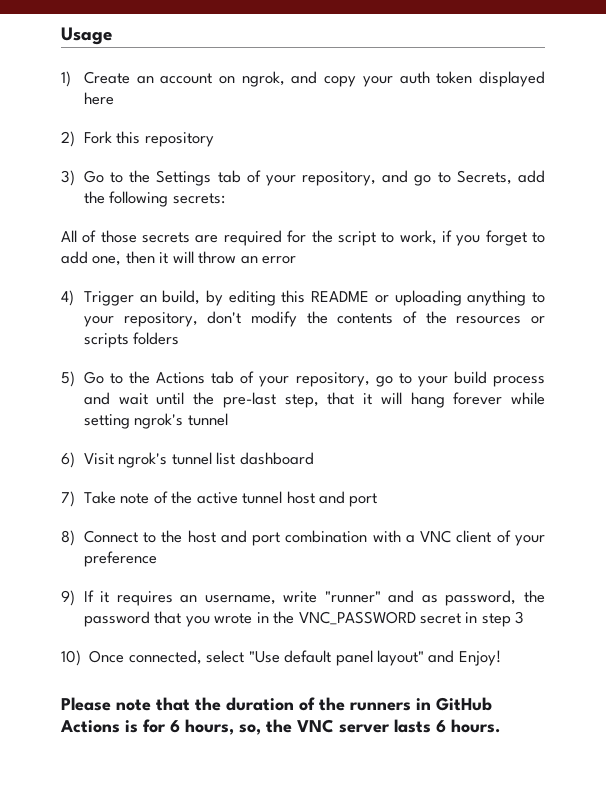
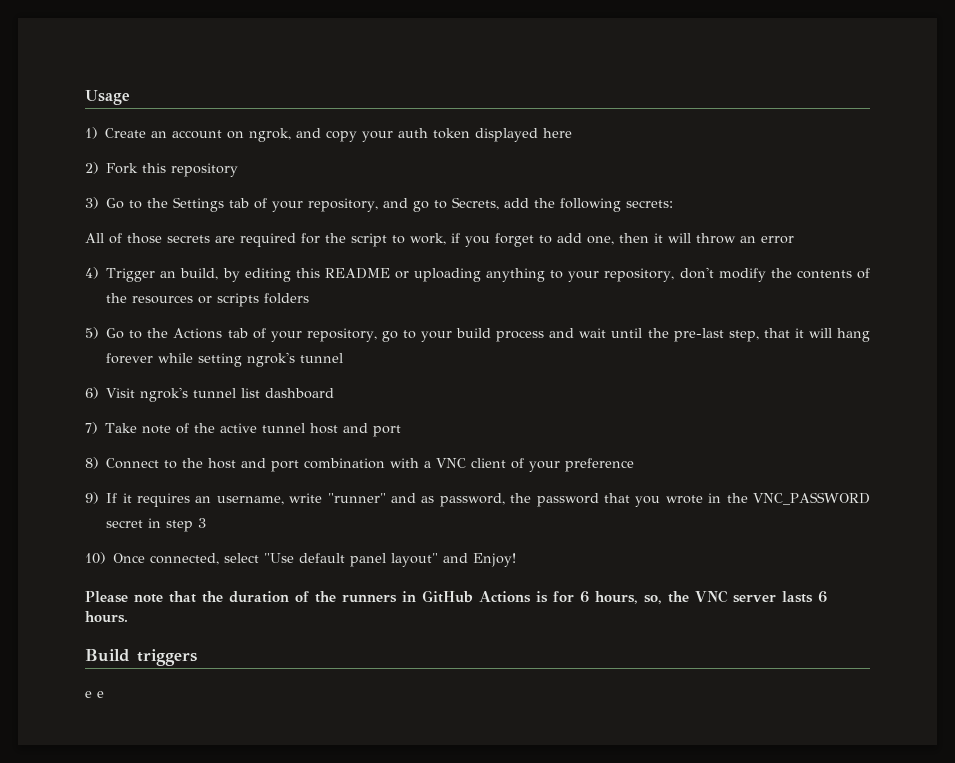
(500, 726) none -> [85,649,197,666] [85,691,104,698] // Build triggers // e e

